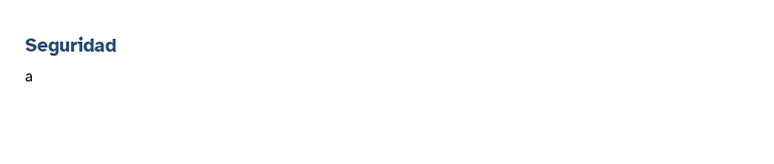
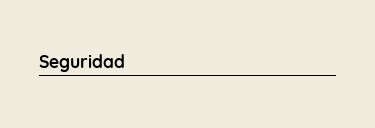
[24,73,34,82] // a -> (125, 63) none

